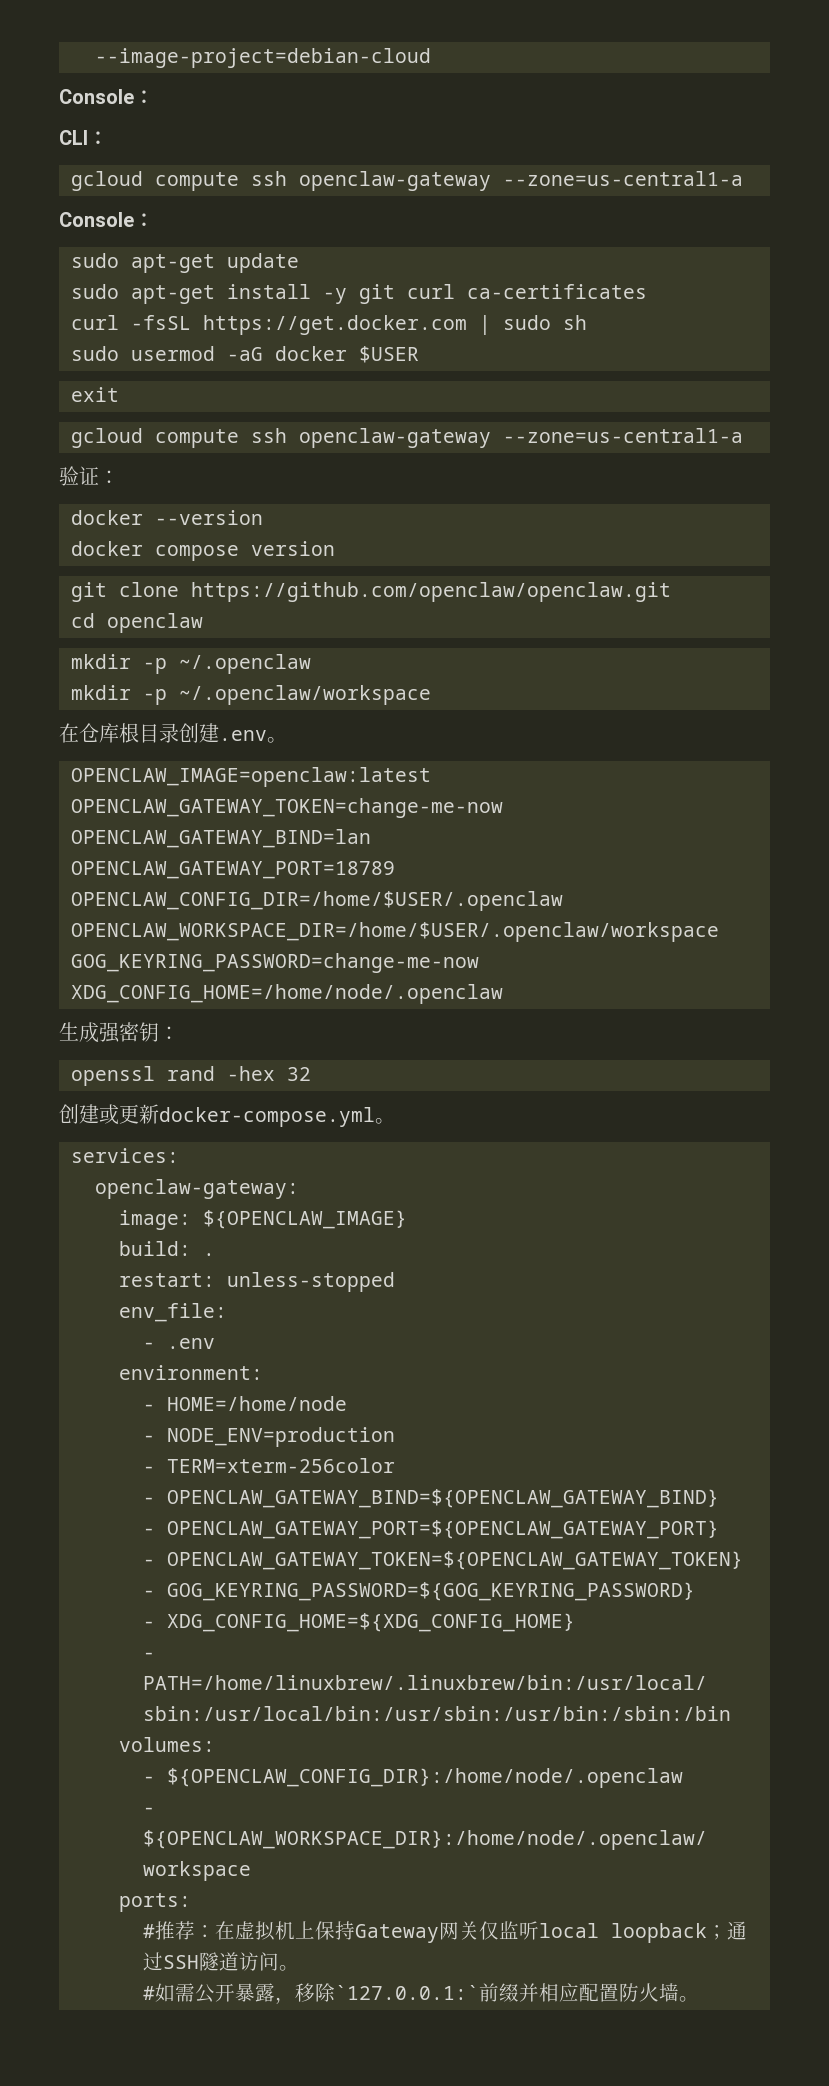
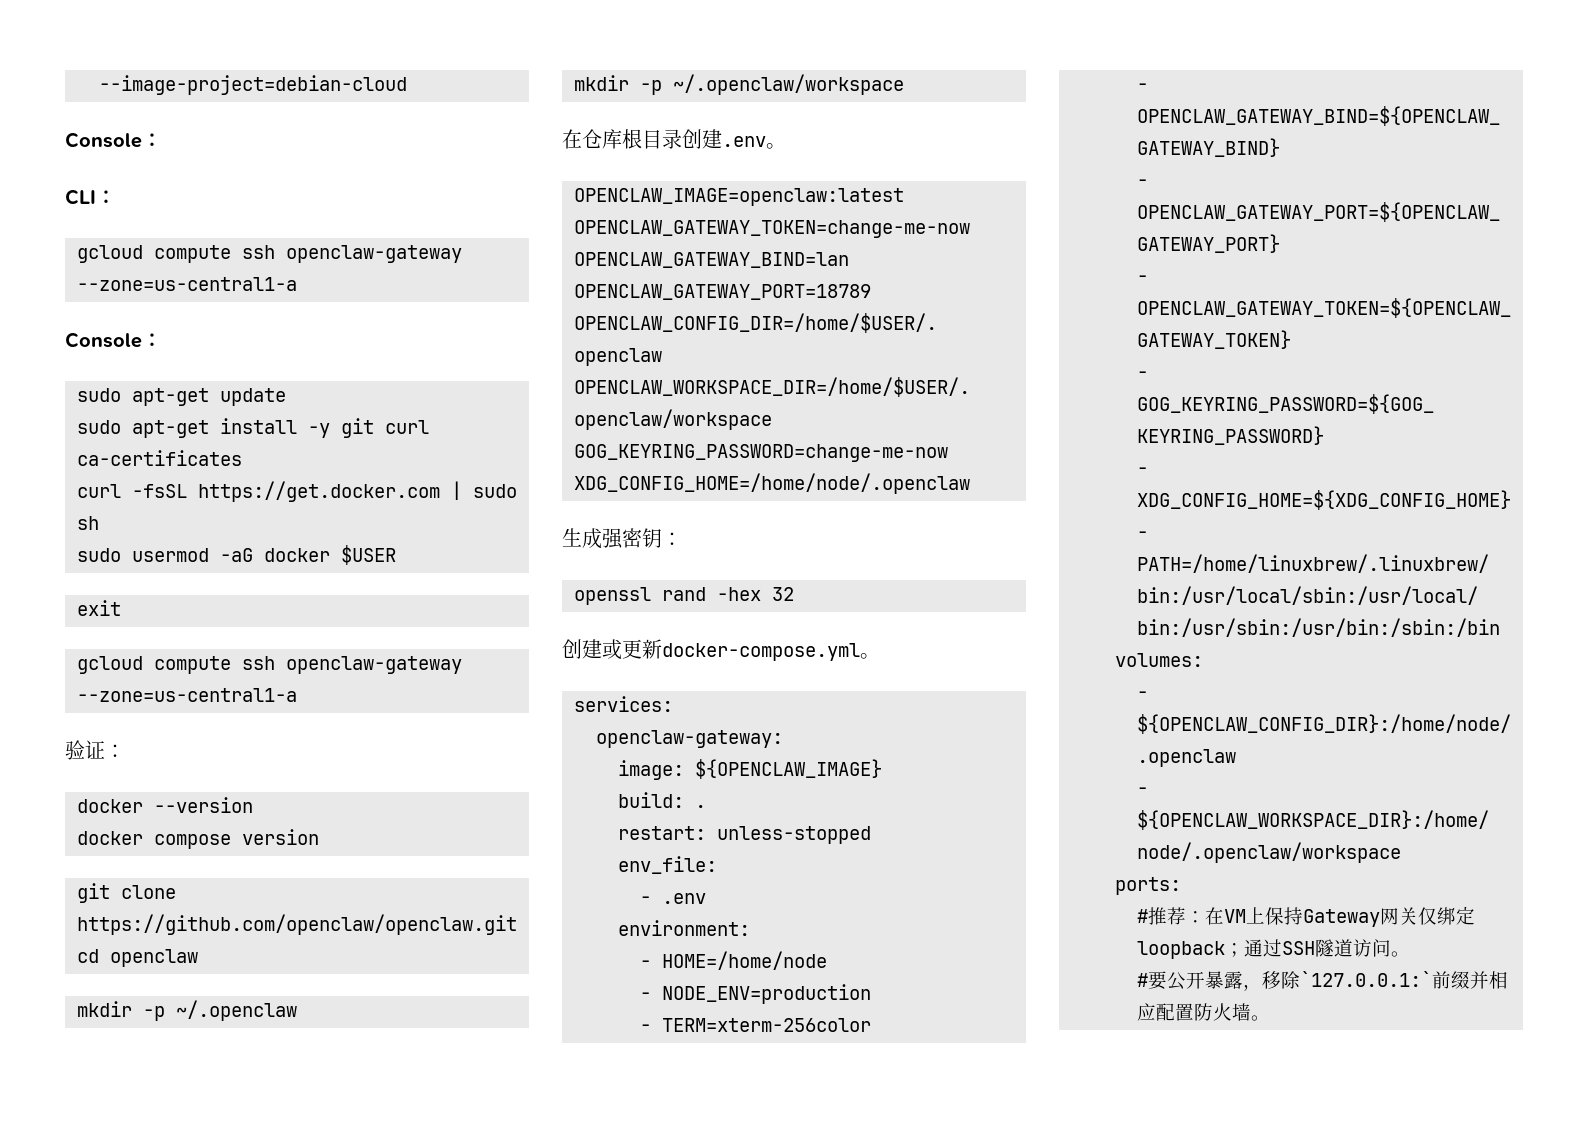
[235,1921,295,1941] 虚拟机 -> [1224,909,1246,923] VM
[499,1921,599,1940] 监听local -> [1437,906,1475,925] 绑定
[155,1983,195,2002] 如需 -> [1148,971,1167,990] 要

